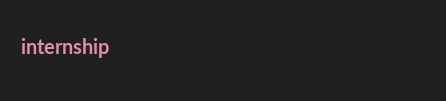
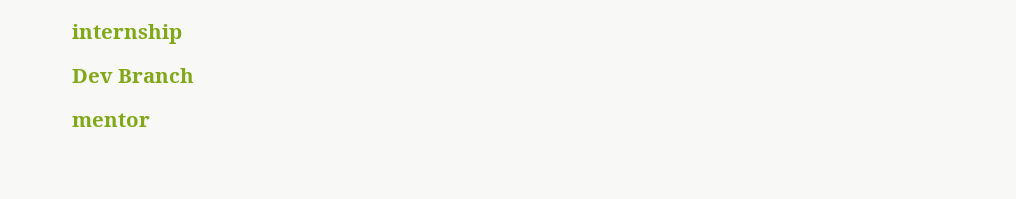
(109, 48) none -> [72,68,194,83] [72,113,150,127] // Dev Branch // mentor

